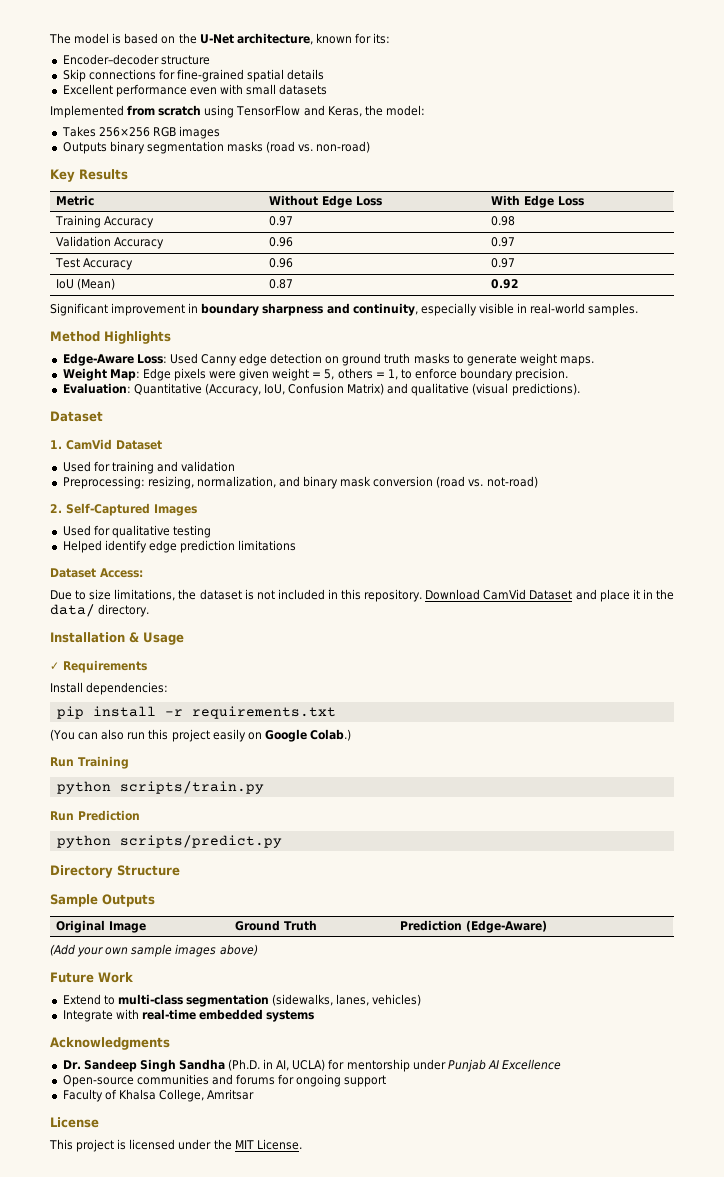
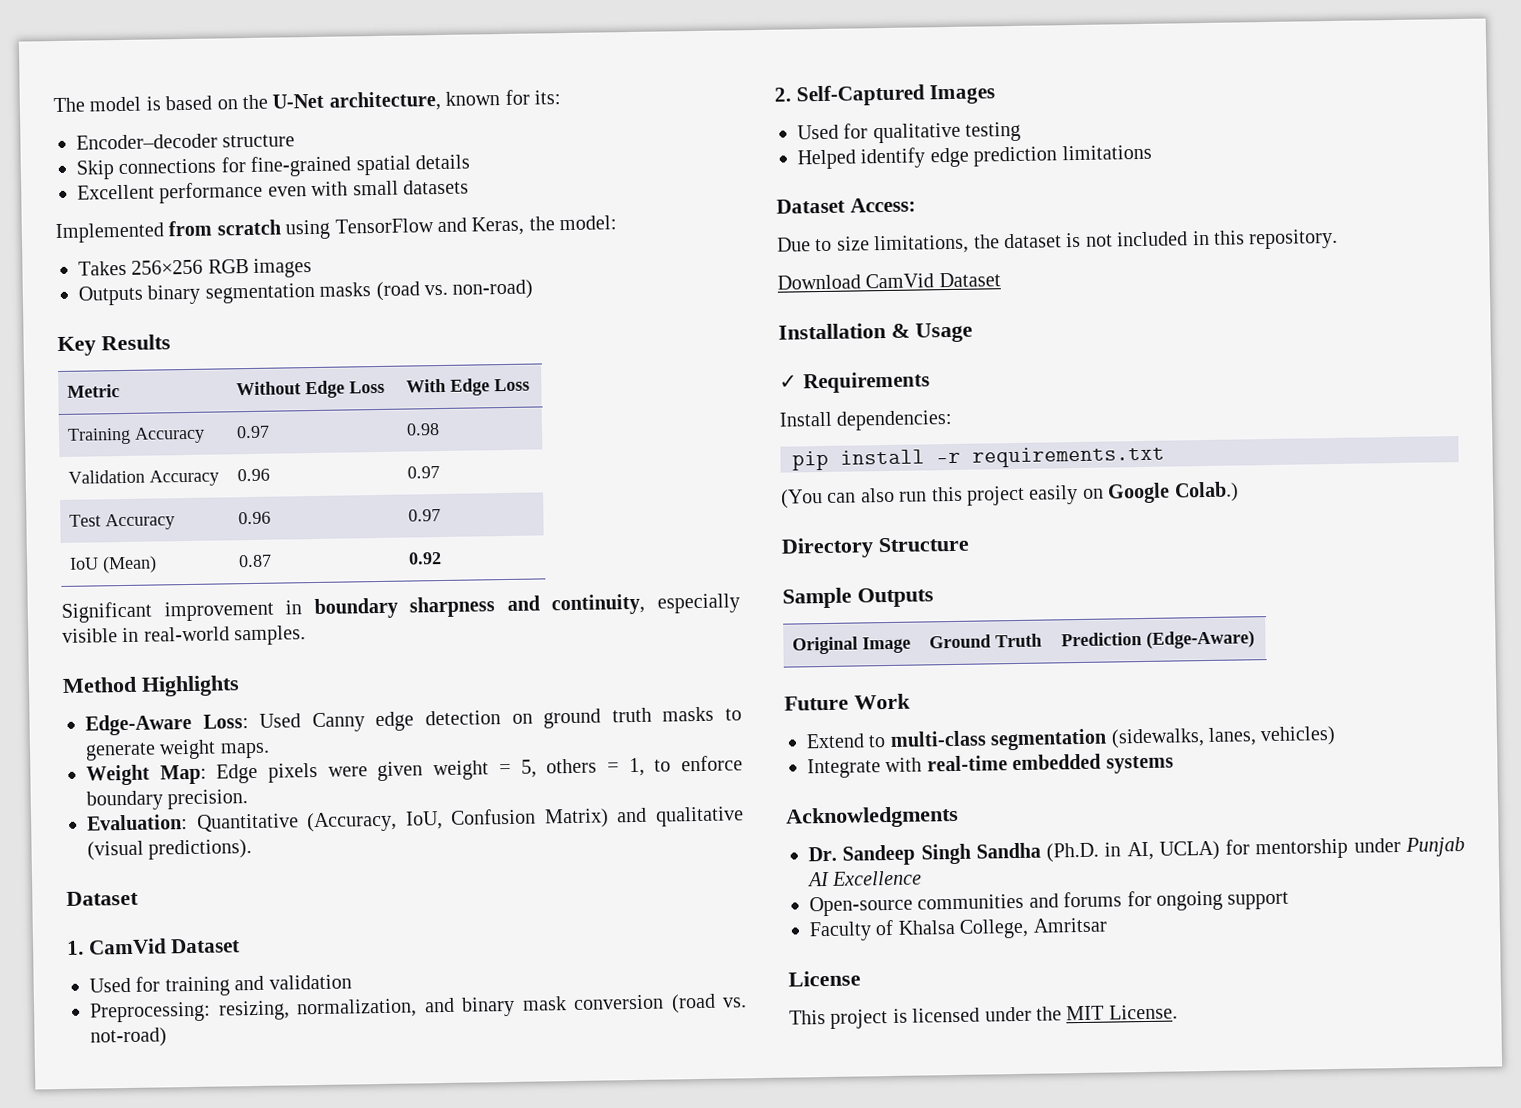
(423, 595) none -> (1339, 239) //
[575,589,674,602] [50,604,150,617] and place it in the data/ directory. -> (1001, 280) none
[50,756,129,769] [56,781,264,794] [50,810,140,821] [56,835,282,848] // Run Training // python scripts/train.py // Run Prediction // python scripts/predict.py -> (1239, 492) none
[50,944,258,957] // (Add your own sample images above) -> (1255, 639) none

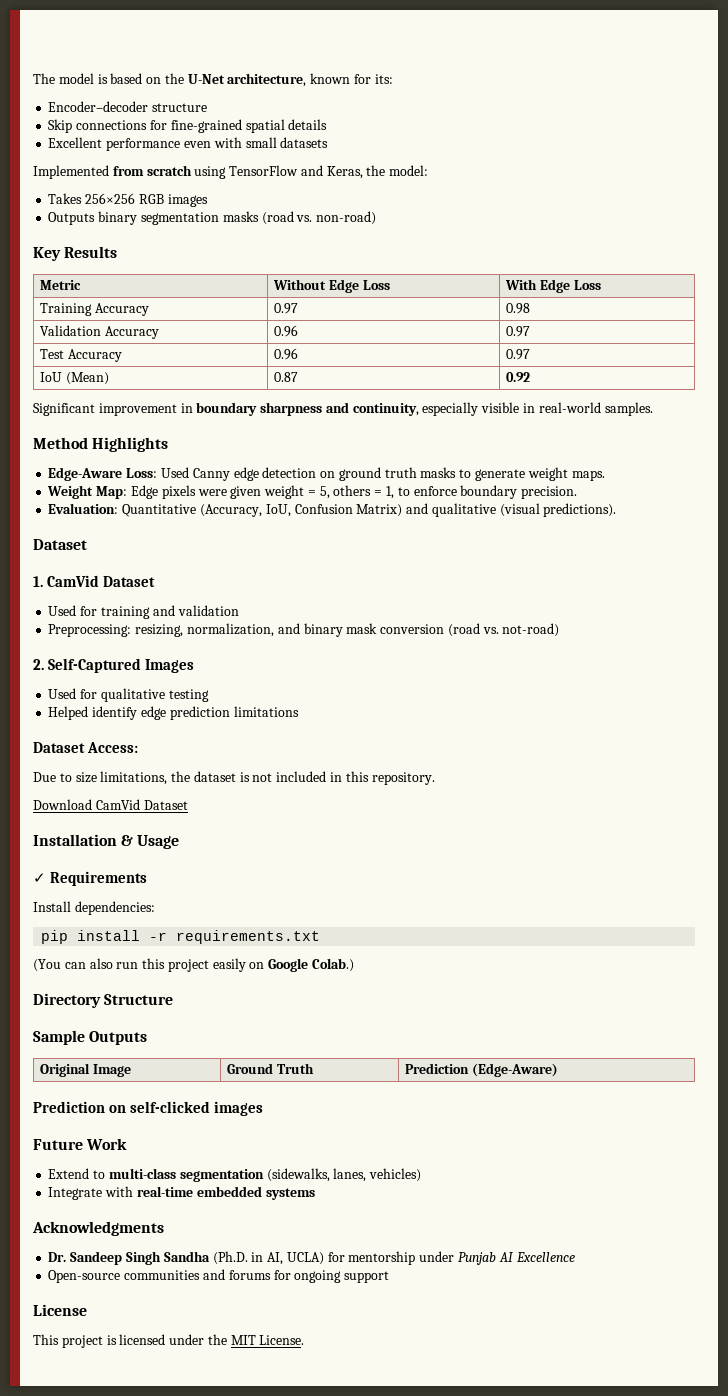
(1255, 639) none -> [33,1101,263,1116] // Prediction on self-clicked images
[809,917,1107,942] // Faculty of Khalsa College, Amritsar -> (390, 1277) none

